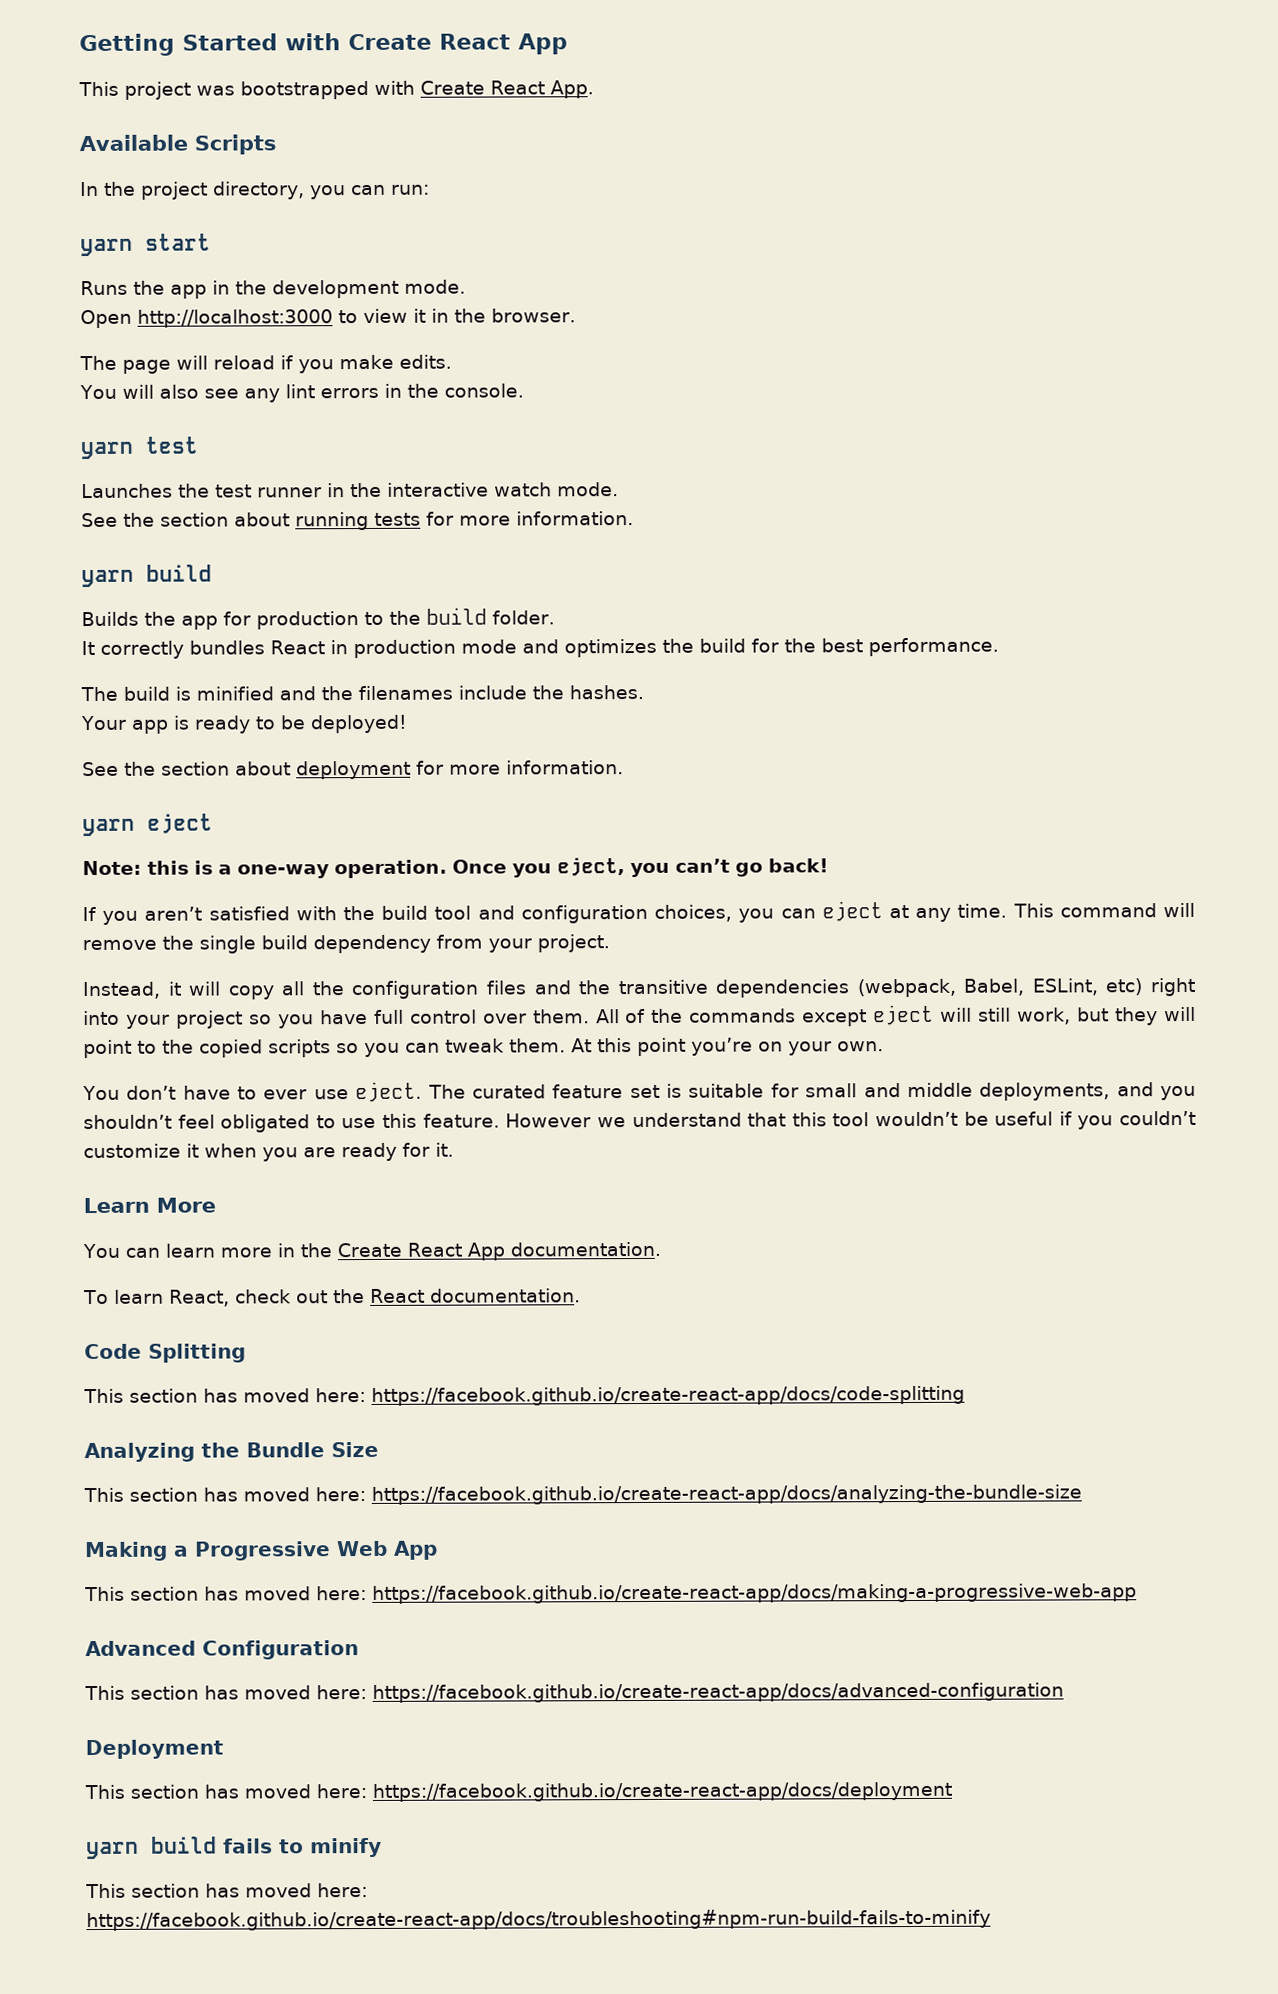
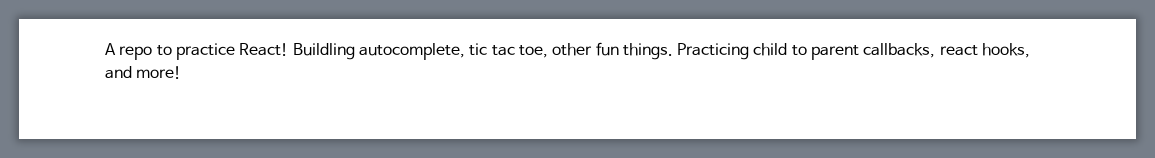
[79,33,568,57] [78,80,594,100] [79,134,277,155] [80,181,430,200] [80,233,211,257] [80,279,466,299] [80,308,576,329] [79,354,452,374] [79,383,524,403] [80,436,199,460] [81,482,619,499] [81,511,634,531] [81,564,212,588] [81,607,555,630] [81,637,999,659] [80,684,644,702] [80,714,408,734] [82,760,624,780] [82,813,213,837] [82,857,829,879] [82,901,1195,925] [82,934,610,954] [82,977,1195,1000] [83,1004,1197,1029] [83,1037,884,1059] [82,1081,1196,1103] [83,1110,1196,1133] [83,1142,454,1162] [83,1197,216,1214] [82,1241,661,1261] [83,1288,581,1307] [84,1343,246,1363] [83,1385,965,1406] [84,1441,379,1463] [83,1484,1082,1505] [84,1540,438,1562] [84,1583,1137,1604] [85,1640,359,1660] [84,1682,1064,1703] [85,1739,224,1760] [84,1781,952,1802] [86,1836,382,1860] [85,1883,368,1899] [86,1908,991,1932] Getting Started with Create React App // This project was bootstrapped with Create React App. // Available Scripts // In the project directory, you can run: // yarn start // Runs the app in the development mode. // Open http://localhost:3000 to view it in the browser. // The page will reload if you make edits. // You will also see any lint errors in the console. // yarn test // Launches the test runner in the interactive watch mode. // See the section about running tests for more information. // yarn build // Builds the app for production to the build folder. // It correctly bundles React in production mode and optimizes the build for the best performance. // The build is minified and the filenames include the hashes. // Your app is ready to be deployed! // See the section about deployment for more information. // yarn eject // Note: this is a one-way operation. Once you eject, you can’t go back! // If you aren’t satisfied with the build tool and configuration choices, you can eject at any time. This command will remove the single build dependency from your project. // Instead, it will copy all the configuration files and the transitive dependencies (webpack, Babel, ESLint, etc) right into your project so you have full control over them. All of the commands except eject will still work, but they will point to the copied scripts so you can tweak them. At this point you’re on your own. // You don’t have to ever use eject. The curated feature set is suitable for small and middle deployments, and you shouldn’t feel obligated to use this feature. However we understand that this tool wouldn’t be useful if you couldn’t customize it when you are ready for it. // Learn More // You can learn more in the Create React App documentation. // To learn React, check out the React documentation. // Code Splitting // This section has moved here: https://facebook.github.io/create-react-app/docs/code-splitting // Analyzing the Bundle Size // This section has moved here: https://facebook.github.io/create-react-app/docs/analyzing-the-bundle-size // Making a Progressive Web App // This section has moved here: https://facebook.github.io/create-react-app/docs/making-a-progressive-web-app // Advanced Configuration // This section has moved here: https://facebook.github.io/create-react-app/docs/advanced-configuration // Deployment // This section has moved here: https://facebook.github.io/create-react-app/docs/deployment // yarn build fails to minify // This section has moved here: https://facebook.github.io/create-react-app/docs/troubleshooting#npm-run-build-fails-to-minify -> [105,42,1031,60] [105,66,182,79] A repo to practice React! Buildling autocomplete, tic tac toe, other fun things. Practicing child to parent callbacks, react hooks, and more!

